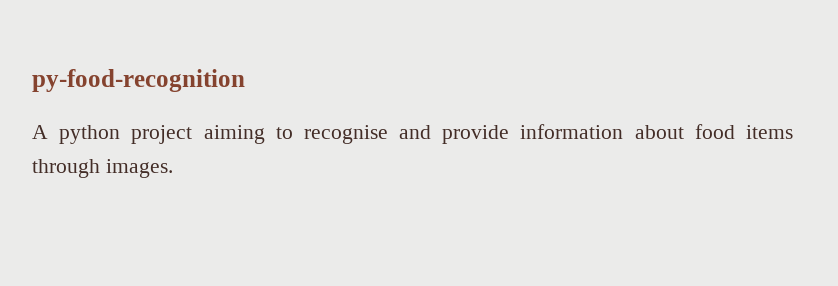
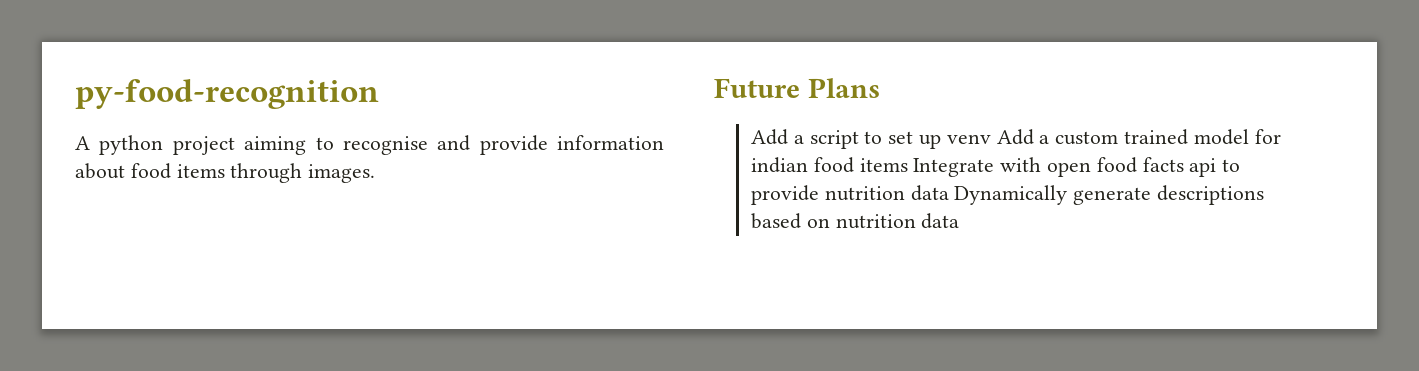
(173, 168) none -> [714,78,880,98] [750,129,1281,149] [750,157,1241,177] [750,185,1264,205] [750,213,960,229] // Future Plans // Add a script to set up venv Add a custom trained model for indian food items Integrate with open food facts api to provide nutrition data Dynamically generate descriptions based on nutrition data

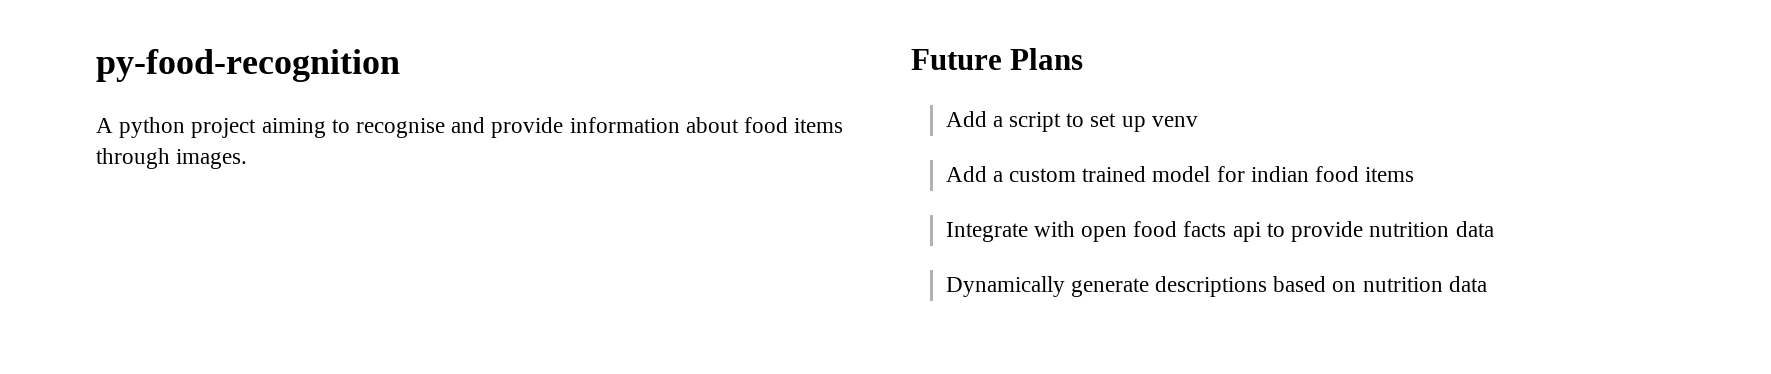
(991, 139) none -> (1198, 121) //
(908, 165) none -> (1415, 174) //
(949, 193) none -> (1494, 229) //

